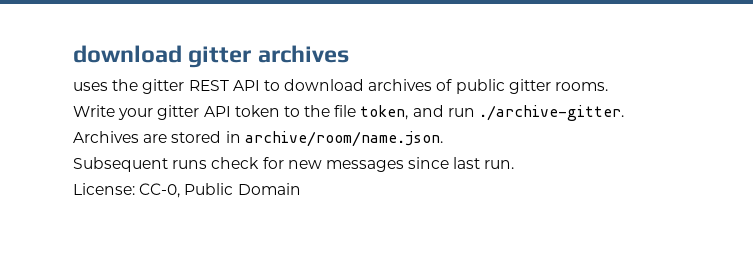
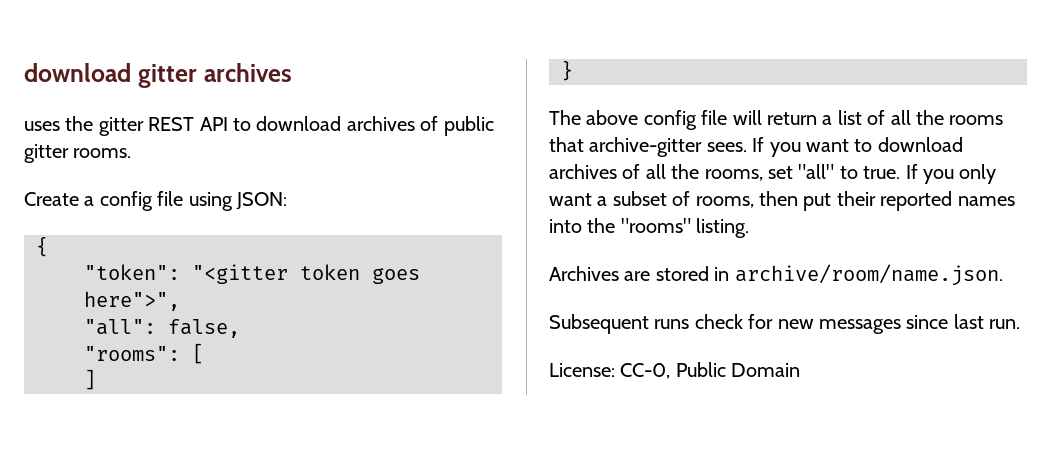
[73,105,625,121] Write your gitter API token to the file token, and run ./archive-gitter. -> [24,191,287,211] [36,236,48,257] [84,264,420,284] [84,291,180,311] [84,319,240,338] [84,343,204,364] [84,369,96,390] [561,60,573,81] [549,110,1004,130] [549,137,963,157] [549,164,997,184] [549,191,1015,211] [549,218,750,238] Create a config file using JSON: // { // "token": "<gitter token goes here">", // "all": false, // "rooms": [ // ] // } // The above config file will return a list of all the rooms that archive-gitter sees. If you want to download archives of all the rooms, set "all" to true. If you only want a subset of rooms, then put their reported names into the "rooms" listing.

